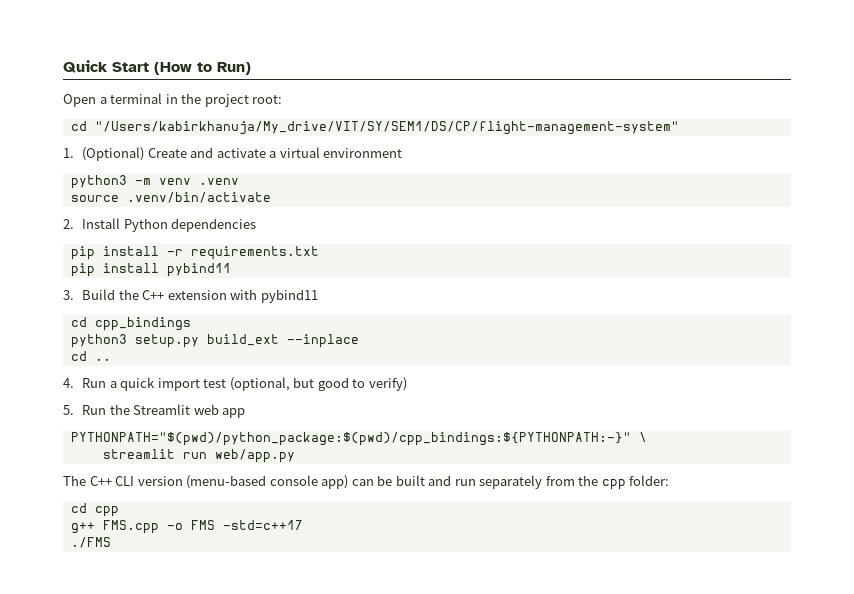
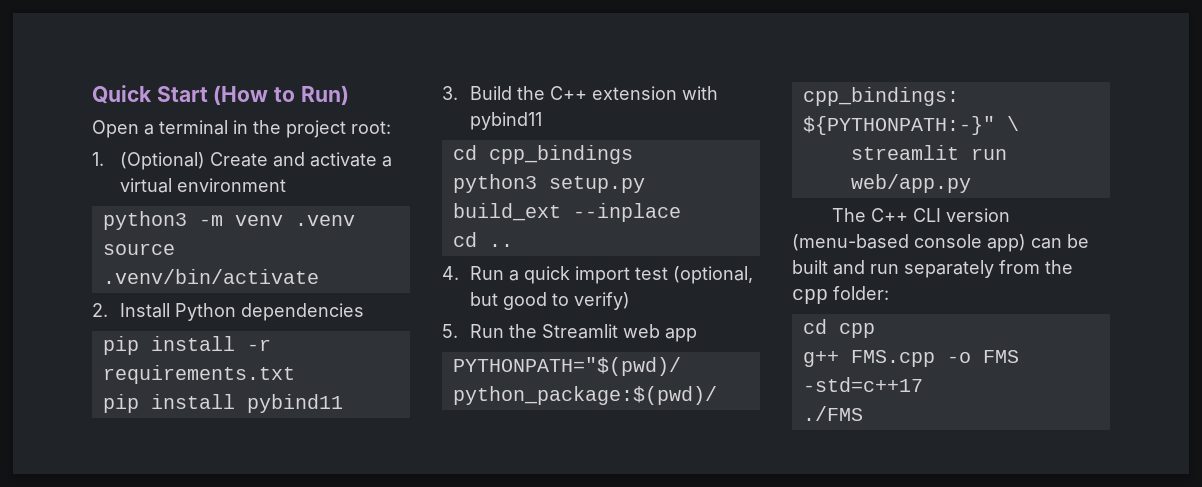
[70,121,679,135] // cd "/Users/kabirkhanuja/My_drive/VIT/SY/SEM1/DS/CP/flight-management-system" -> (391, 127) none

